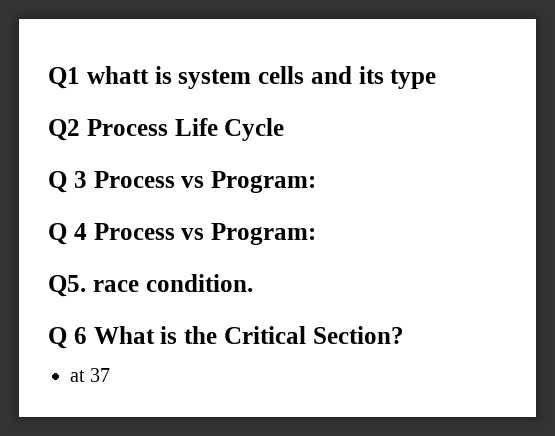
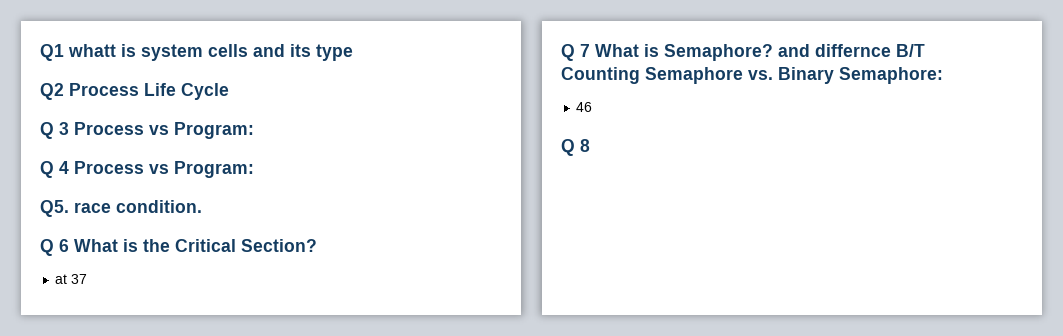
(111, 375) none -> [561,44,925,61] [561,67,943,84] [576,102,593,112] [561,139,590,156] // Q 7 What is Semaphore? and differnce B/T Counting Semaphore vs. Binary Semaphore: // 46 // Q 8

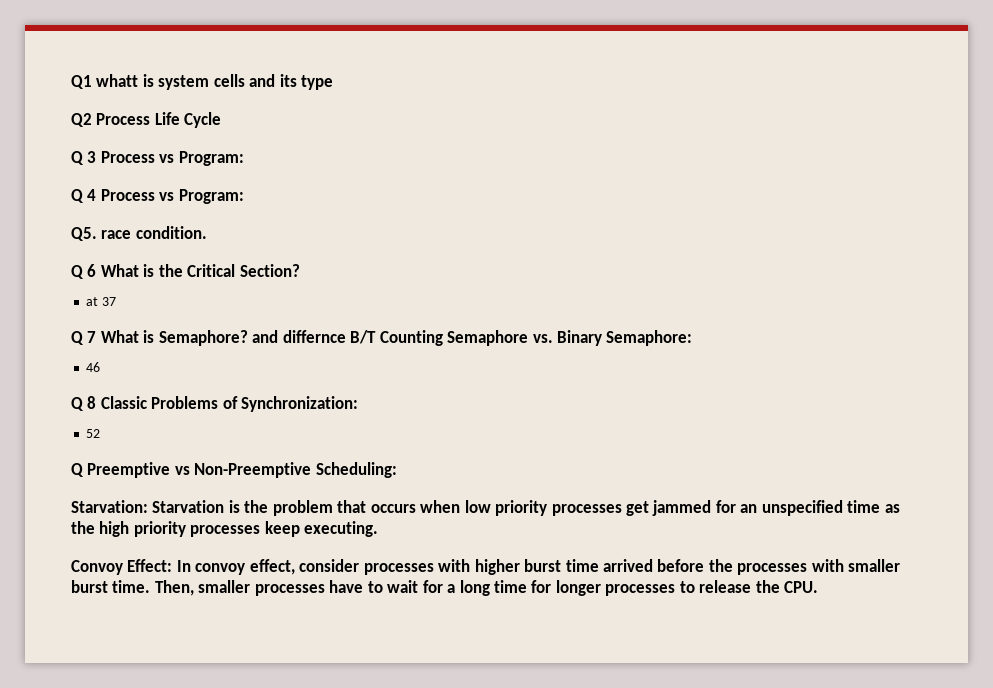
(590, 145) none -> [100,396,359,412] [86,429,101,438] [71,462,397,478] [71,500,900,516] [71,521,379,537] [71,559,901,575] [71,580,819,596] Classic Problems of Synchronization: // 52 // Q Preemptive vs Non-Preemptive Scheduling: // Starvation: Starvation is the problem that occurs when low priority processes get jammed for an unspecified time as the high priority processes keep executing. // Convoy Effect: In convoy effect, consider processes with higher burst time arrived before the processes with smaller burst time. Then, smaller processes have to wait for a long time for longer processes to release the CPU.

